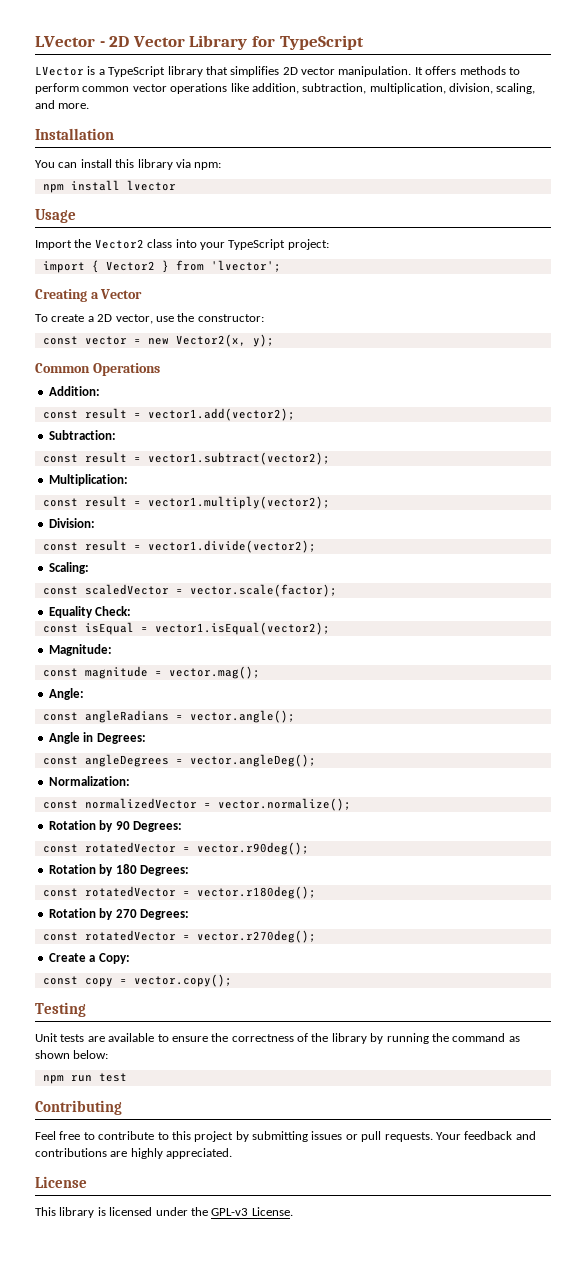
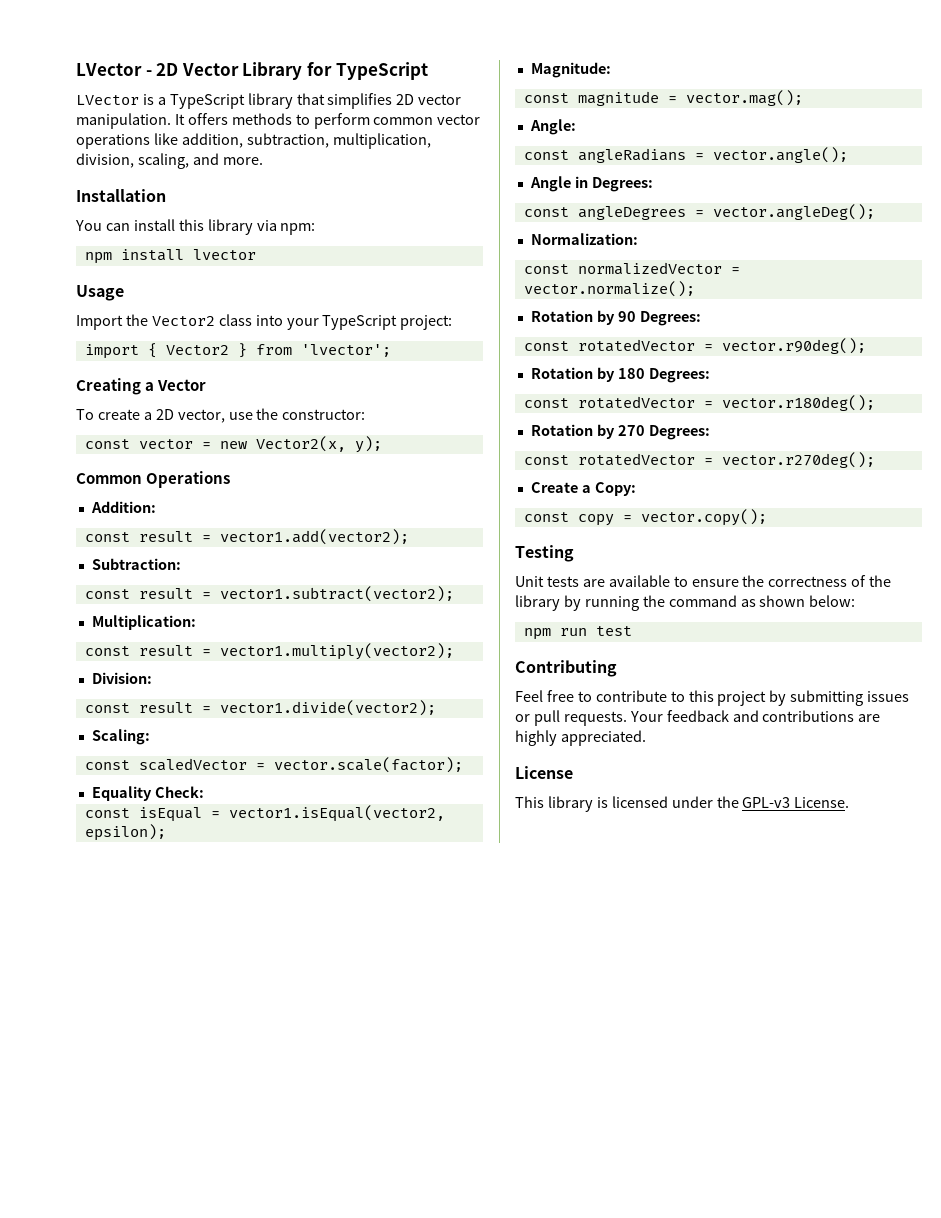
[154,622,330,635] vector1.isEqual(vector2); -> [228,805,445,822] [84,824,166,841] vector1.isEqual(vector2, epsilon);

